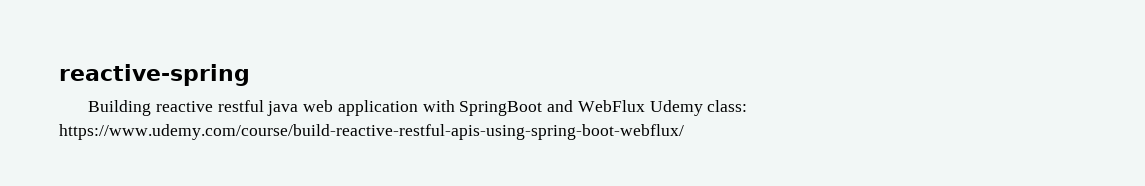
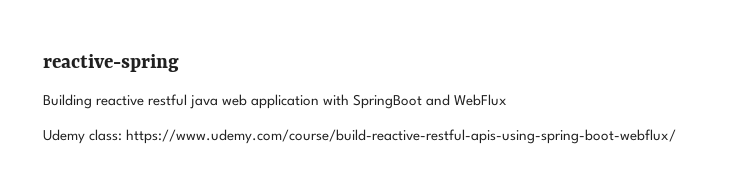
(645, 106) none -> (508, 100) //

